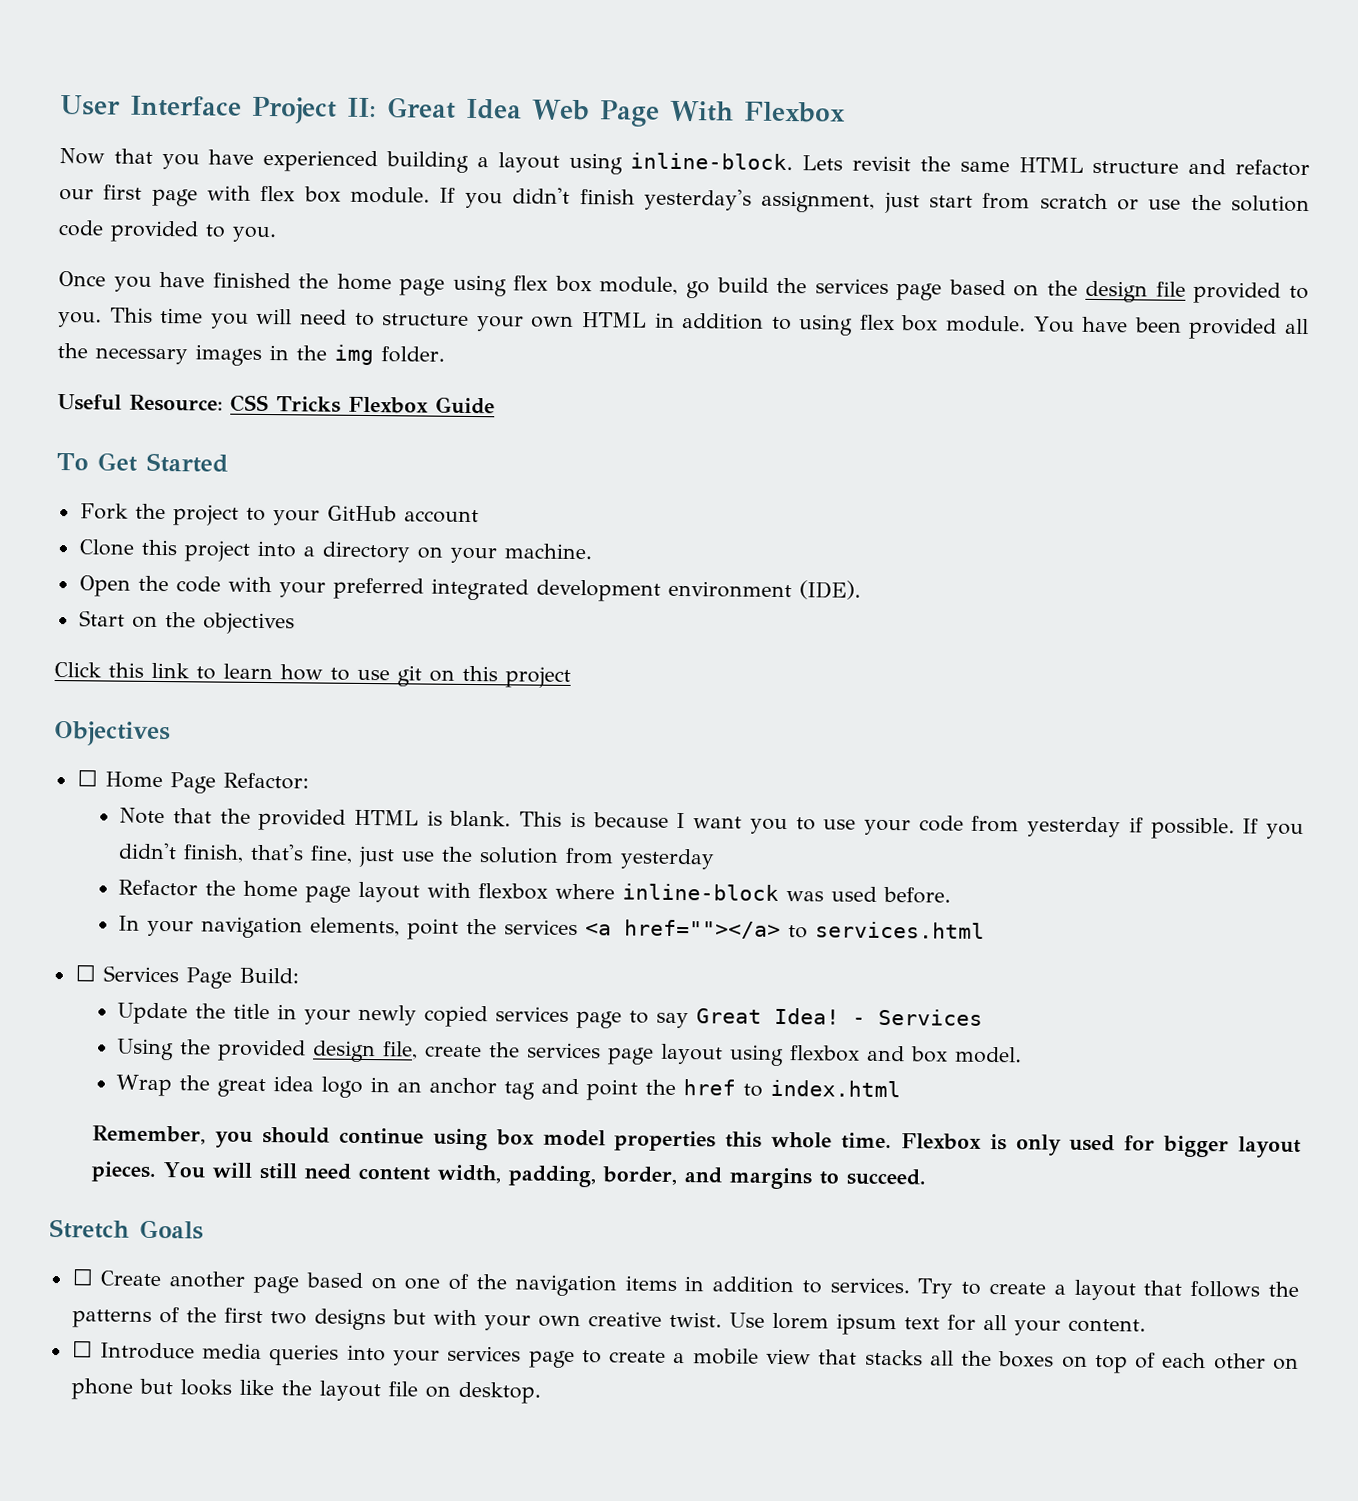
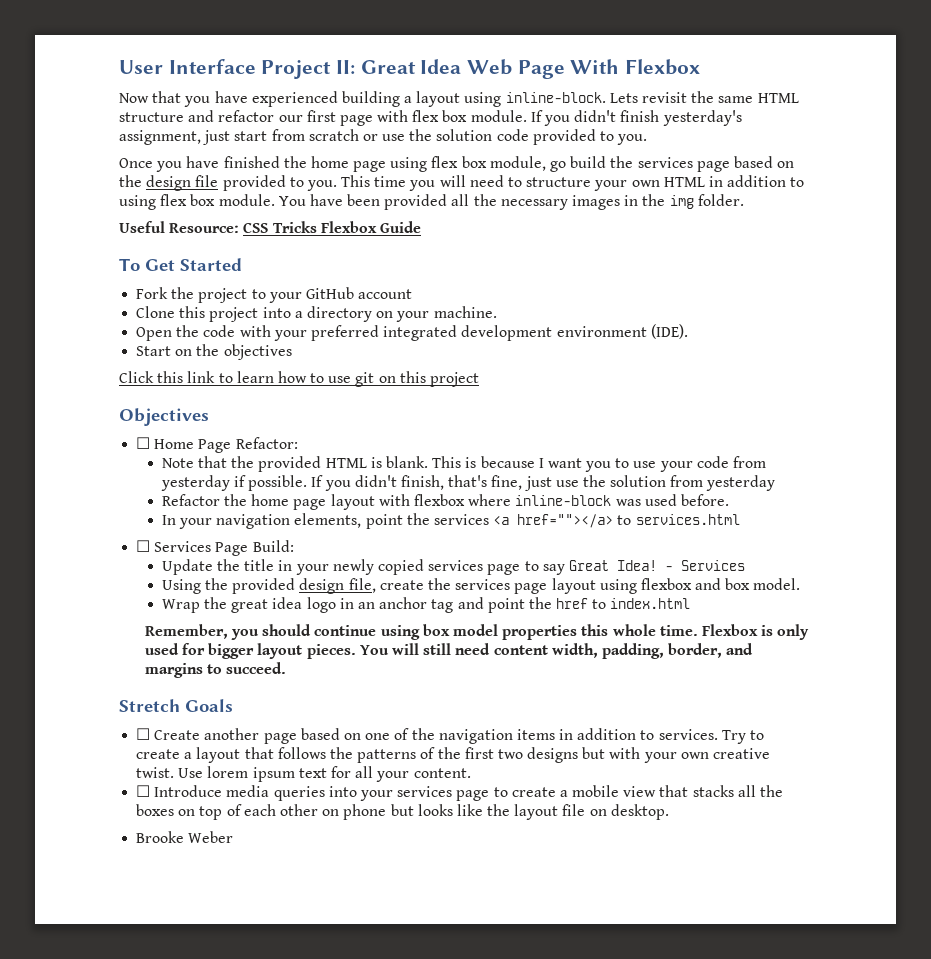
(541, 1392) none -> [136,831,234,843] // Brooke Weber

